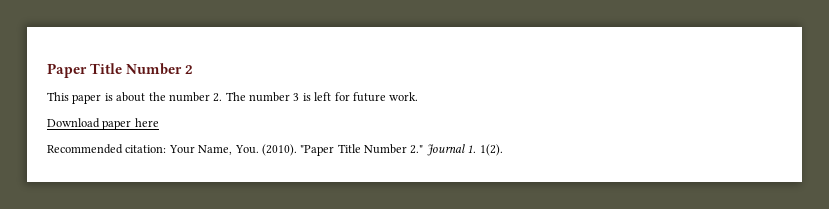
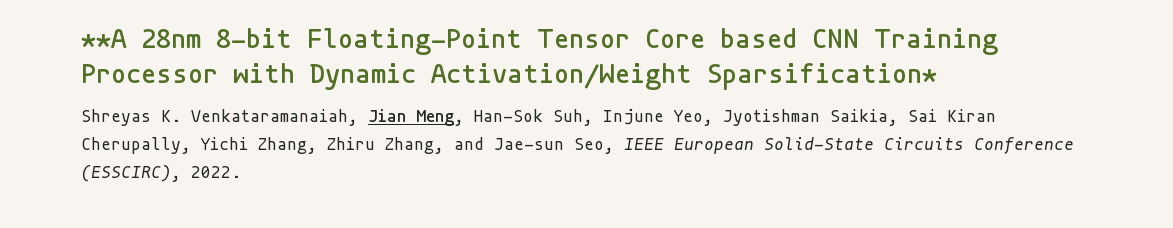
[47,63,194,78] [47,92,419,104] [47,118,159,130] [47,144,503,156] Paper Title Number 2 // This paper is about the number 2. The number 3 is left for future work. // Download paper here // Recommended citation: Your Name, You. (2010). "Paper Title Number 2." Journal 1. 1(2). -> [81,28,998,55] [81,63,937,90] [81,109,996,126] [81,137,1074,154] [81,165,241,182] **A 28nm 8-bit Floating-Point Tensor Core based CNN Training Processor with Dynamic Activation/Weight Sparsification* // Shreyas K. Venkataramanaiah, Jian Meng, Han-Sok Suh, Injune Yeo, Jyotishman Saikia, Sai Kiran Cherupally, Yichi Zhang, Zhiru Zhang, and Jae-sun Seo, IEEE European Solid-State Circuits Conference (ESSCIRC), 2022.

